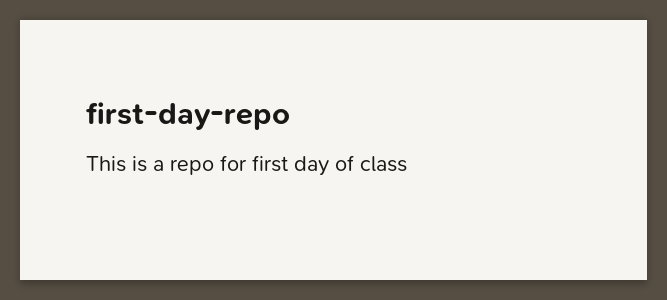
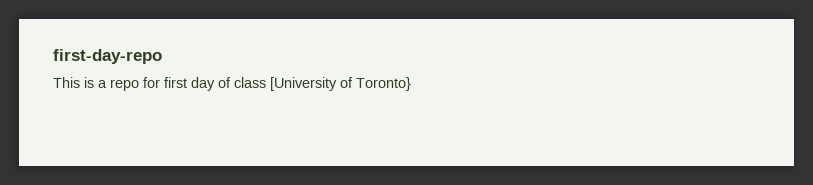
(407, 164) none -> [270,77,411,91] [University of Toronto}

